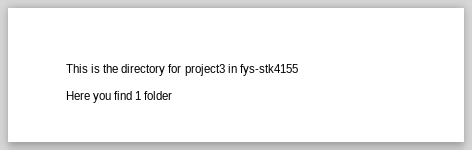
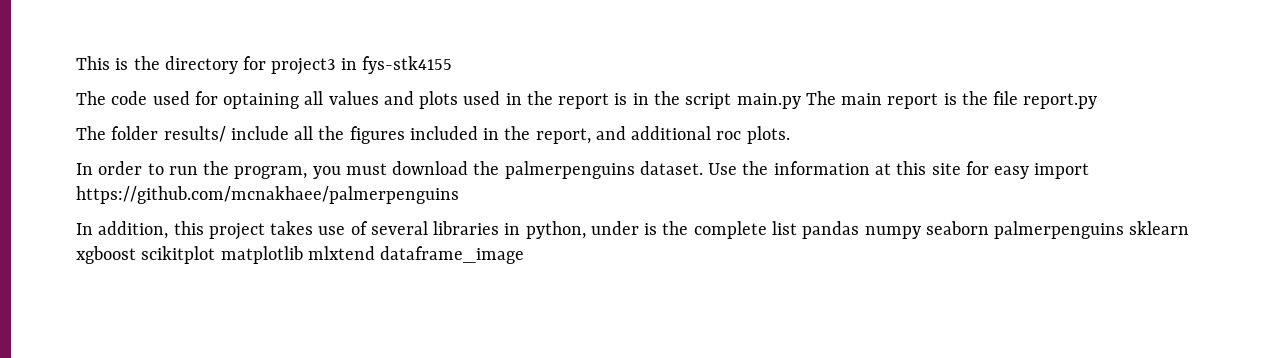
[66,91,173,103] Here you find 1 folder -> [76,91,1098,109] [76,126,790,144] [76,161,1090,179] [76,186,459,204] [76,221,1190,240] [76,246,525,264] The code used for optaining all values and plots used in the report is in the script main.py The main report is the file report.py // The folder results/ include all the figures included in the report, and additional roc plots. // In order to run the program, you must download the palmerpenguins dataset. Use the information at this site for easy import https://github.com/mcnakhaee/palmerpenguins // In addition, this project takes use of several libraries in python, under is the complete list pandas numpy seaborn palmerpenguins sklearn xgboost scikitplot matplotlib mlxtend dataframe_image

